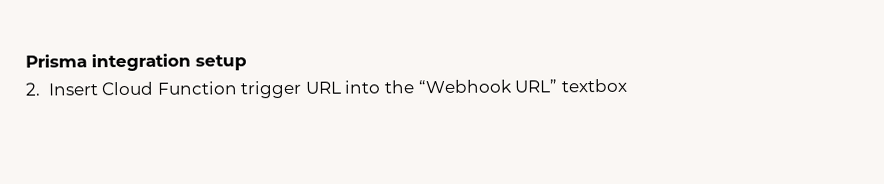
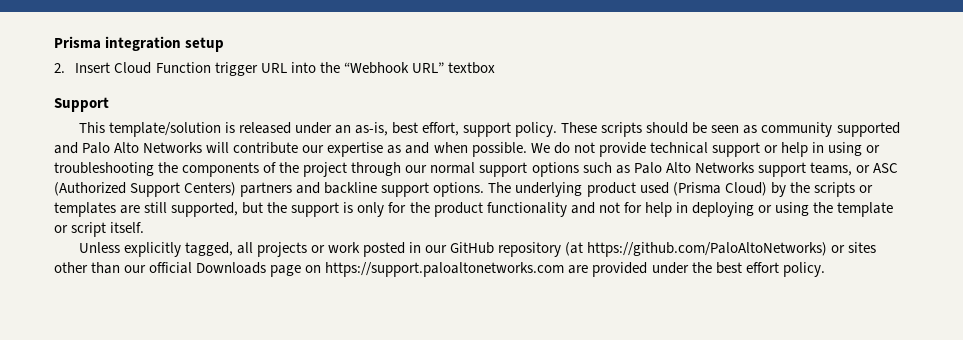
(628, 85) none -> [54,97,109,112] [78,122,900,137] [54,142,881,157] [54,162,898,177] [54,182,873,197] [54,202,894,217] [54,222,145,237] [78,242,877,257] [54,262,825,277] // Support // This template/solution is released under an as-is, best effort, support policy. These scripts should be seen as community supported and Palo Alto Networks will contribute our expertise as and when possible. We do not provide technical support or help in using or troubleshooting the components of the project through our normal support options such as Palo Alto Networks support teams, or ASC (Authorized Support Centers) partners and backline support options. The underlying product used (Prisma Cloud) by the scripts or templates are still supported, but the support is only for the product functionality and not for help in deploying or using the template or script itself. // Unless explicitly tagged, all projects or work posted in our GitHub repository (at https://github.com/PaloAltoNetworks) or sites other than our official Downloads page on https://support.paloaltonetworks.com are provided under the best effort policy.

